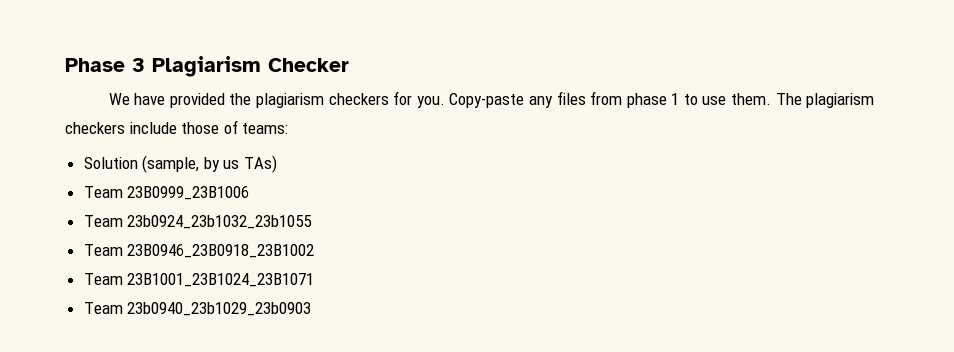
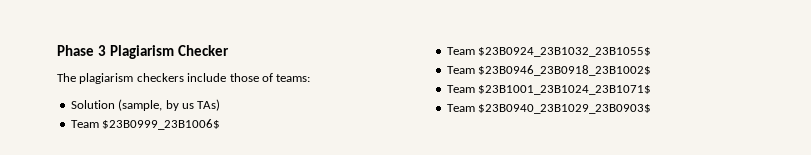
[108,91,772,108] We have provided the plagiarism checkers for you. Copy-paste any files from phase 1 to use them. -> (229, 50) none
[127,186,250,200] [83,215,313,229] [83,244,315,258] [83,273,315,287] [83,302,312,316] 23B0999_23B1006 // Team 23b0924_23b1032_23b1055 // Team 23B0946_23B0918_23B1002 // Team 23B1001_23B1024_23B1071 // Team 23b0940_23b1029_23b0903 -> [102,119,221,130] [446,47,652,57] [446,65,652,76] [446,85,652,95] [446,104,652,114] $23B0999_23B1006$ // Team $23B0924_23B1032_23B1055$ // Team $23B0946_23B0918_23B1002$ // Team $23B1001_23B1024_23B1071$ // Team $23B0940_23B1029_23B0903$

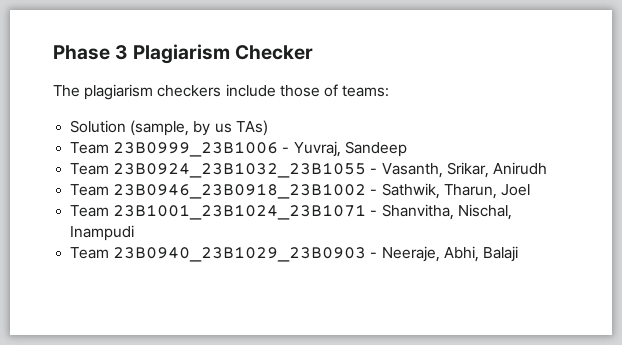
[102,119,221,130] [446,47,652,57] [446,65,652,76] [446,85,652,95] [446,104,652,114] $23B0999_23B1006$ // Team $23B0924_23B1032_23B1055$ // Team $23B0946_23B0918_23B1002$ // Team $23B1001_23B1024_23B1071$ // Team $23B0940_23B1029_23B0903$ -> [113,141,407,157] [70,162,547,178] [70,183,530,199] [70,204,512,220] [70,225,135,241] [70,246,518,262] 23B0999_23B1006 - Yuvraj, Sandeep // Team 23B0924_23B1032_23B1055 - Vasanth, Srikar, Anirudh // Team 23B0946_23B0918_23B1002 - Sathwik, Tharun, Joel // Team 23B1001_23B1024_23B1071 - Shanvitha, Nischal, Inampudi // Team 23B0940_23B1029_23B0903 - Neeraje, Abhi, Balaji

